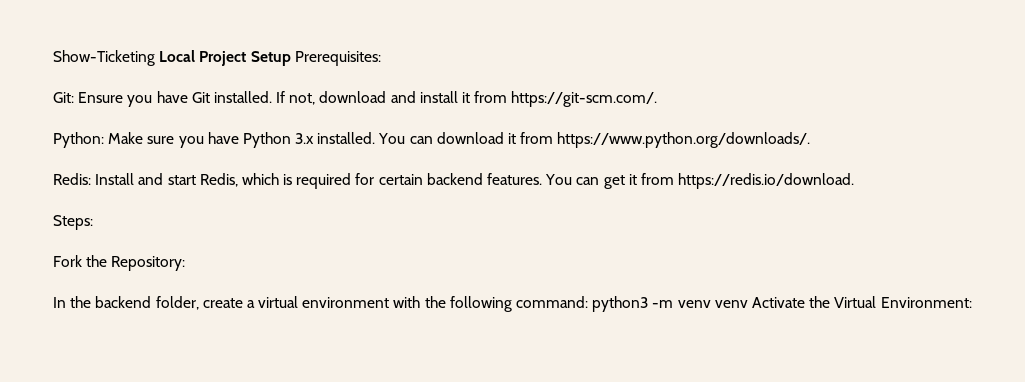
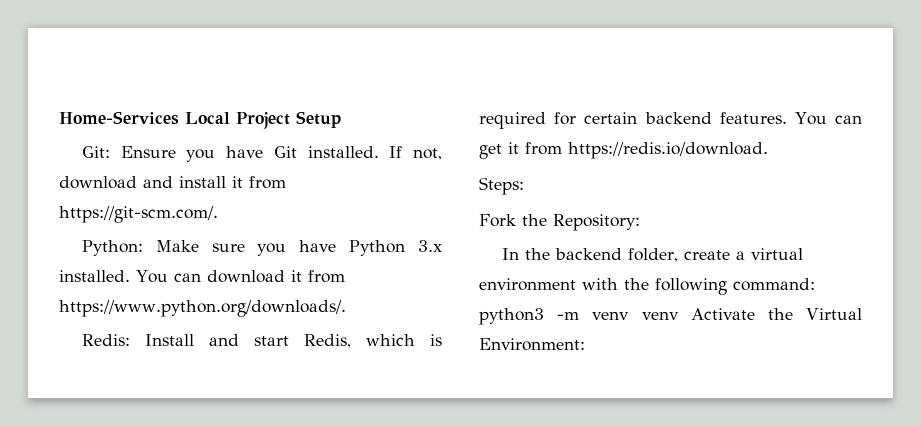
[53,50,155,66] Show-Ticketing -> [59,111,179,125] Home-Services
[294,51,381,66] Prerequisites: -> (341, 119) none

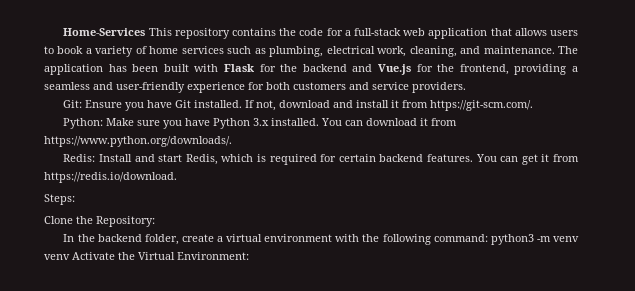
[185,111,341,129] Local Project Setup -> [148,28,579,39] [44,46,578,57] [44,64,579,75] [44,82,466,93] This repository contains the code for a full-stack web application that allows users to book a variety of home services such as plumbing, electrical work, cleaning, and maintenance. The application has been built with Flask for the backend and Vue.js for the frontend, providing a seamless and user-friendly experience for both customers and service providers.
[479,214,516,227] Fork -> [44,216,73,224] Clone

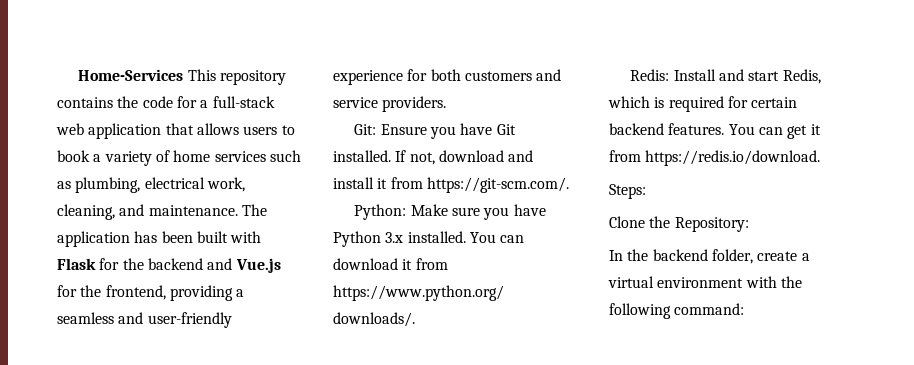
[490,234,580,245] [44,252,249,260] python3 -m venv venv Activate the Virtual Environment: -> (745, 309) none

